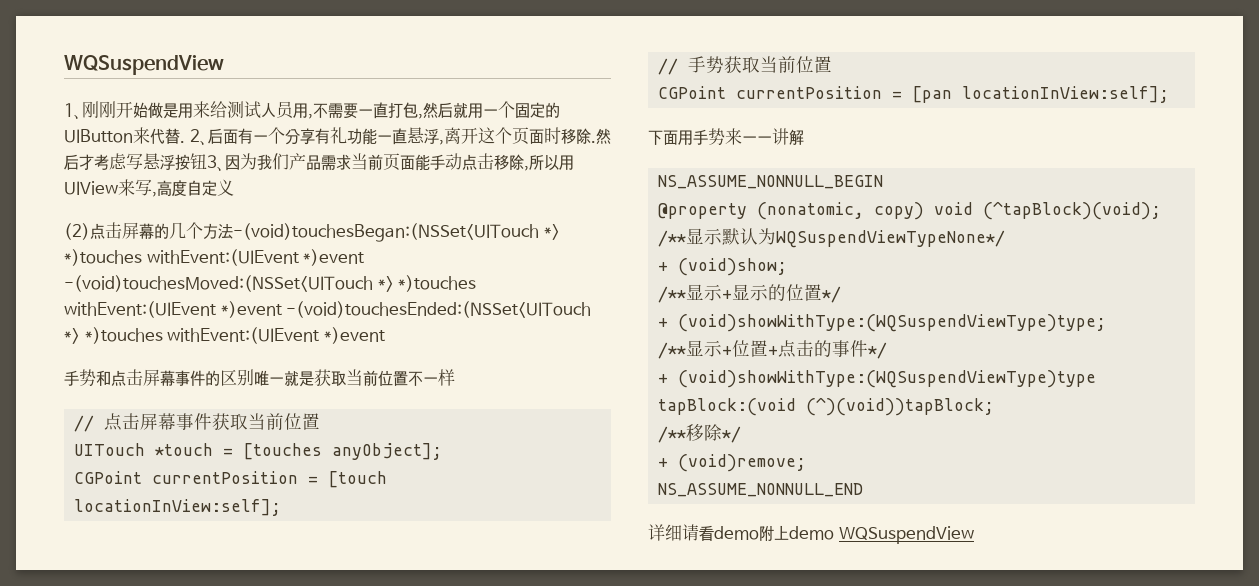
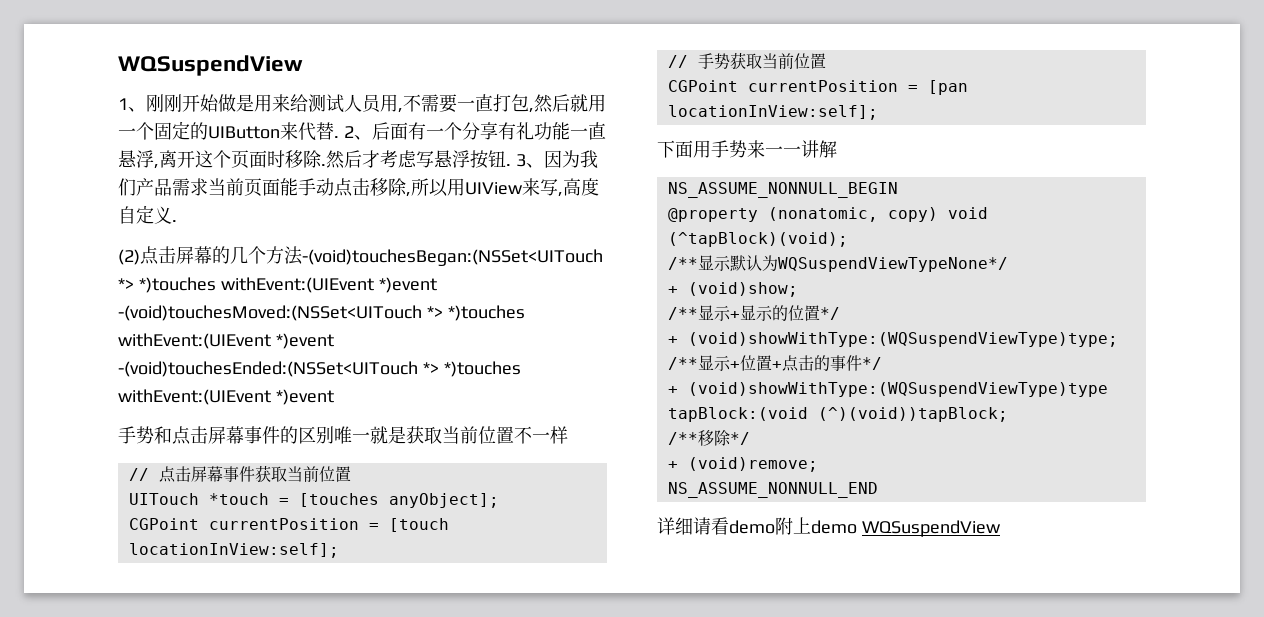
(207, 161) none -> [506,164,511,166] .
(234, 187) none -> [172,220,177,222] .

